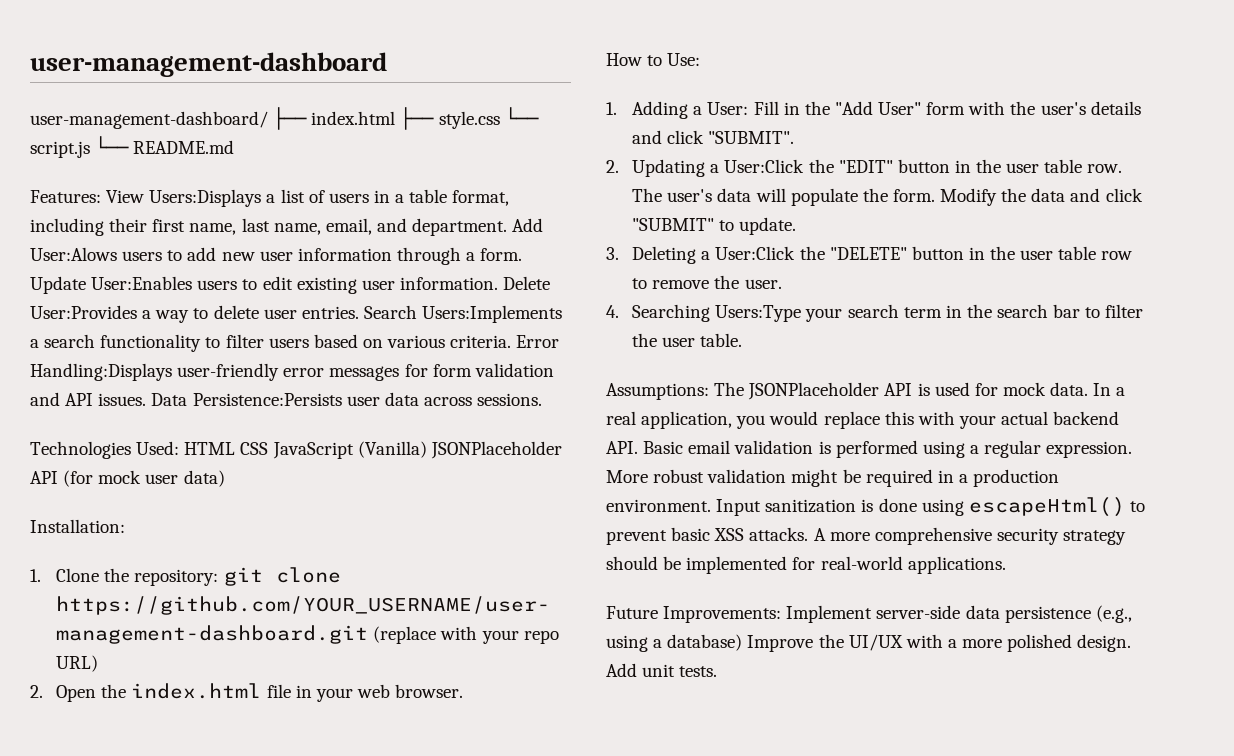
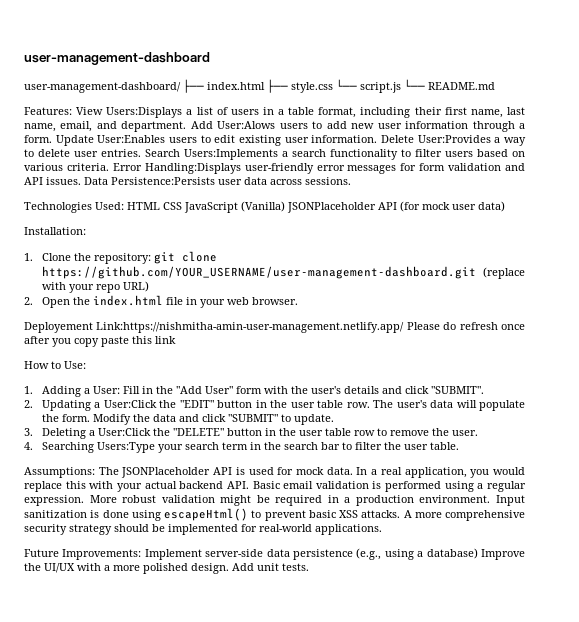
(464, 691) none -> [24,322,525,333] [24,336,176,347] // Deployement Link:https://nishmitha-amin-user-management.netlify.app/ Please do refresh once after you copy paste this link

